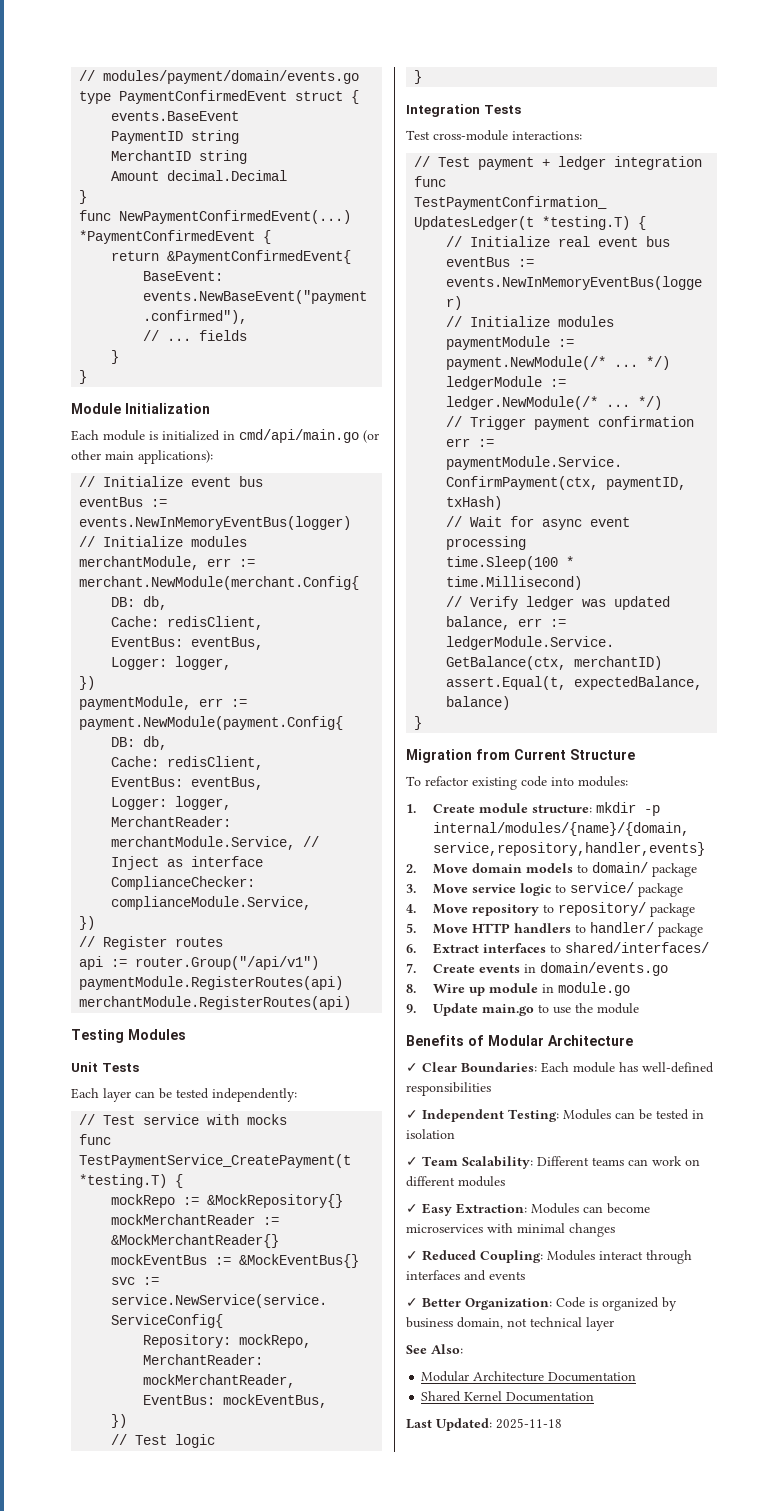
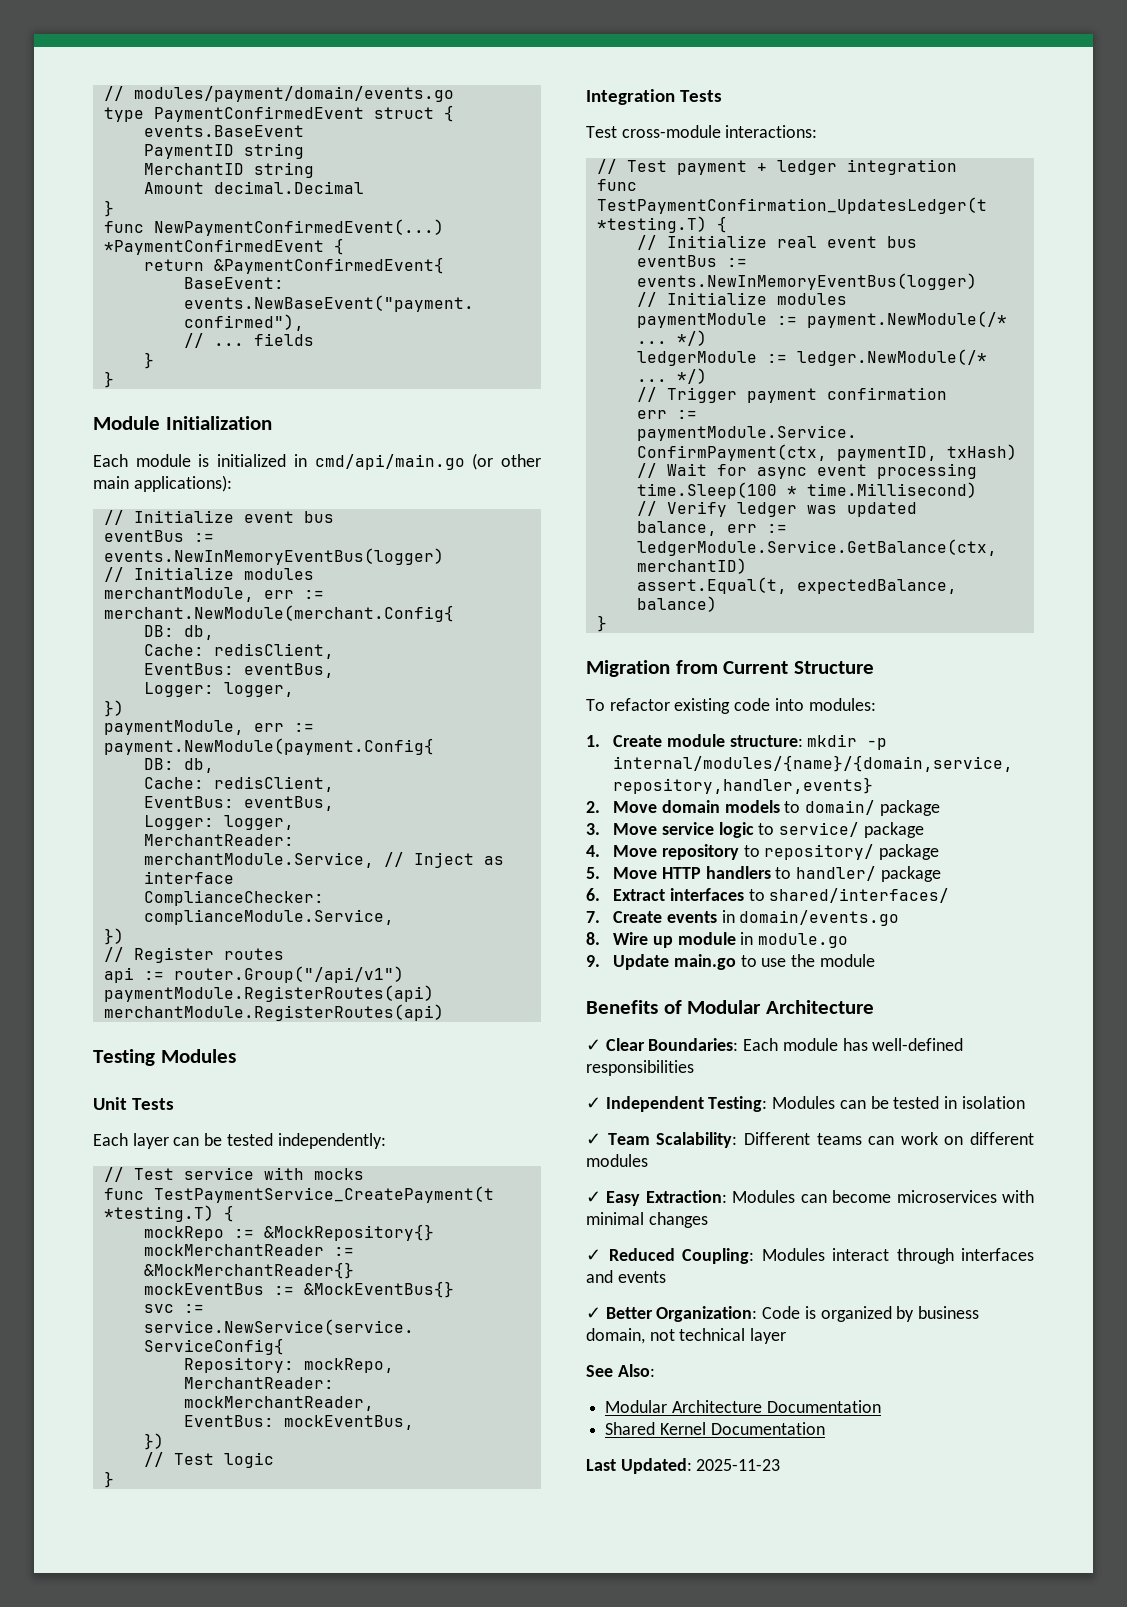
[496,1418,562,1429] 2025-11-18 -> [696,1459,781,1471] 2025-11-23

